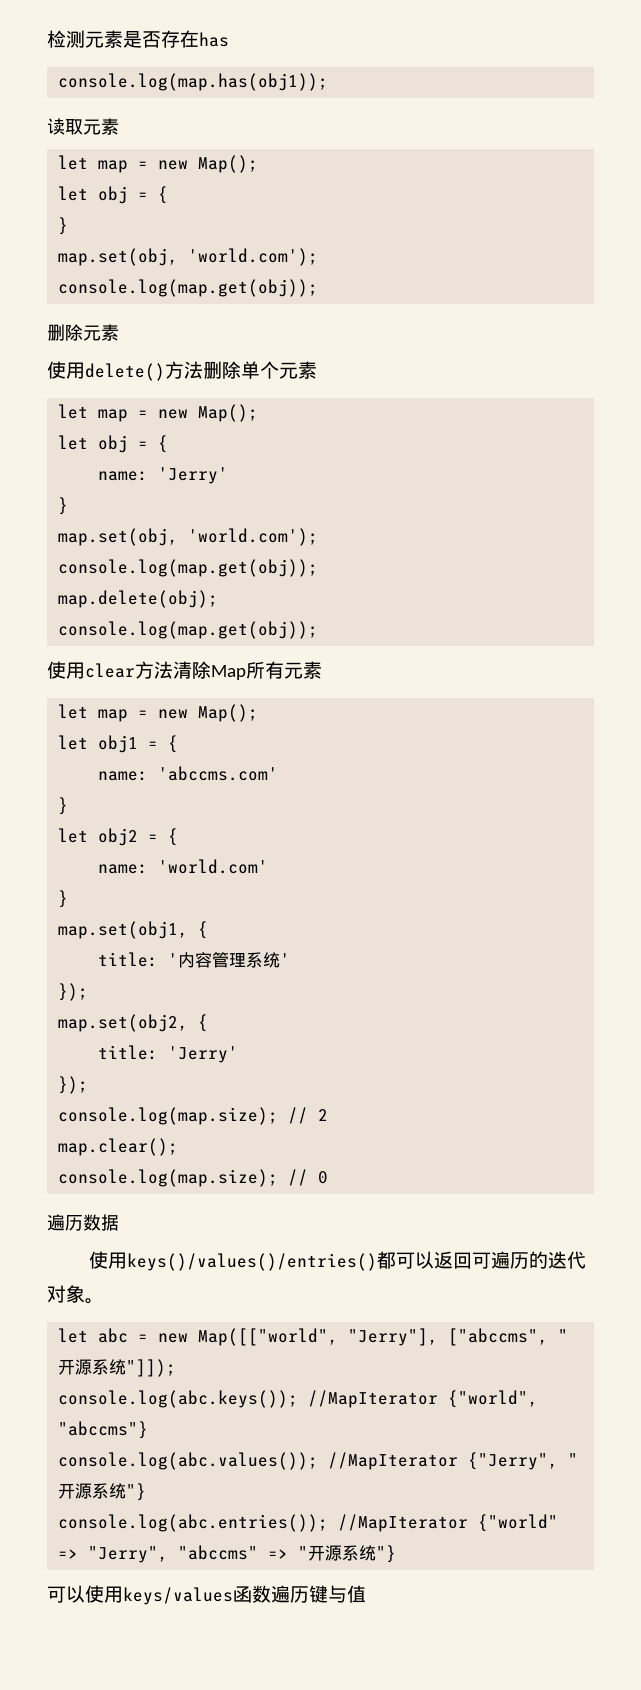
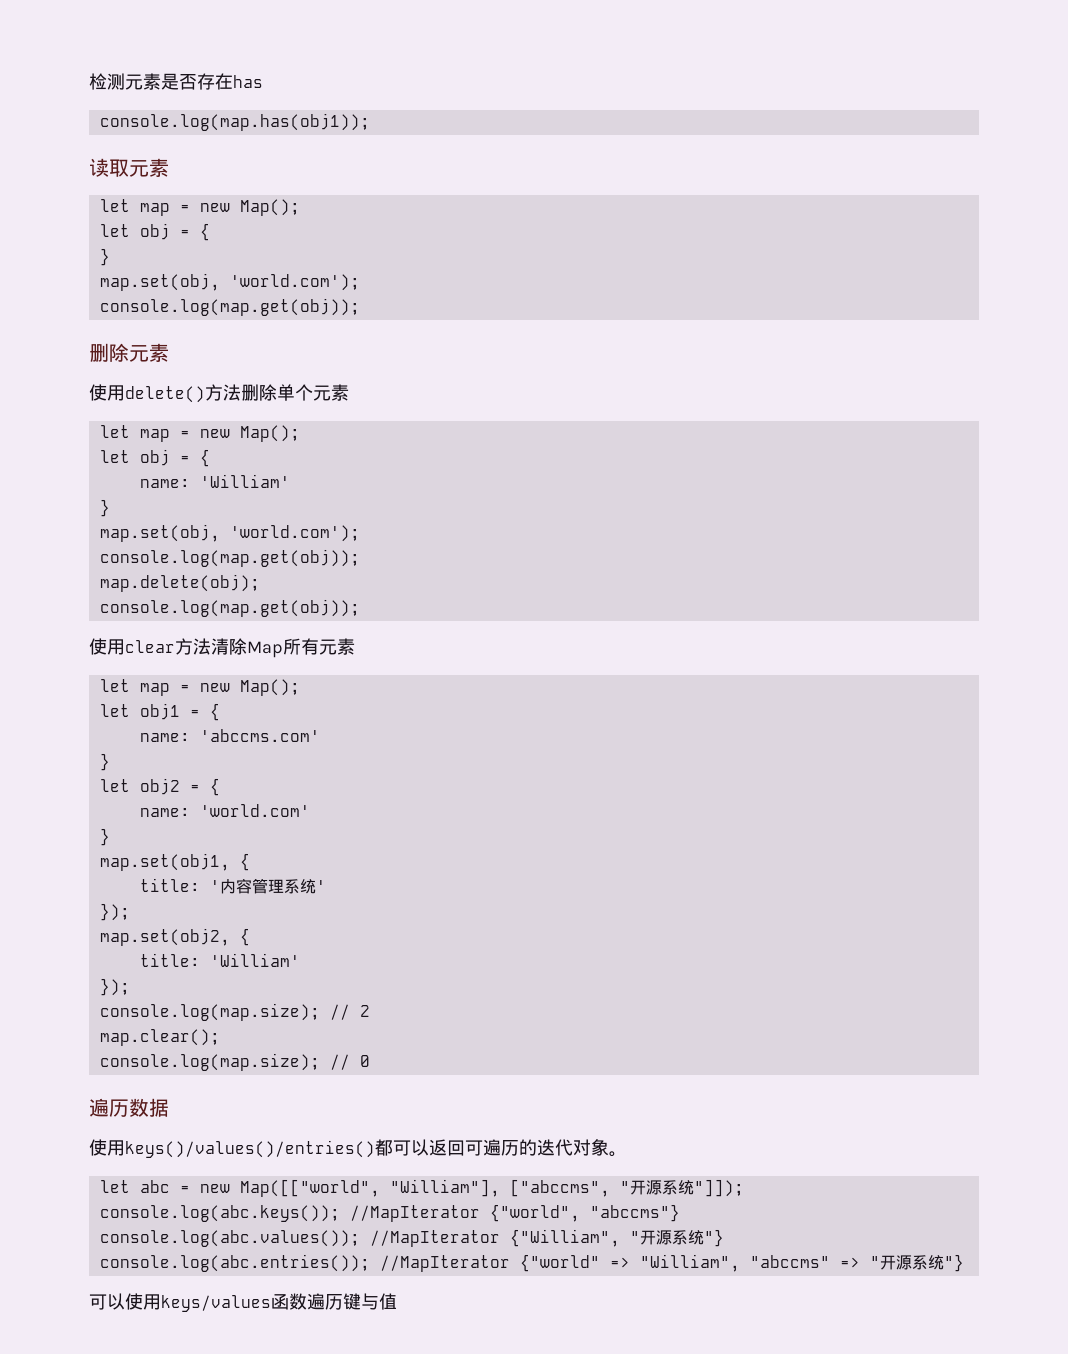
[158,467,229,484] 'Jerry' -> [199,474,290,488] 'William'
[168,1046,239,1063] 'Jerry' -> [209,953,300,967] 'William'
[348,1328,439,1346] "Jerry"], -> [389,1179,500,1197] "William"],
[468,1452,559,1470] {"Jerry", -> [509,1229,620,1247] {"William",
[88,1546,169,1563] "Jerry", -> [639,1254,740,1272] "William",

